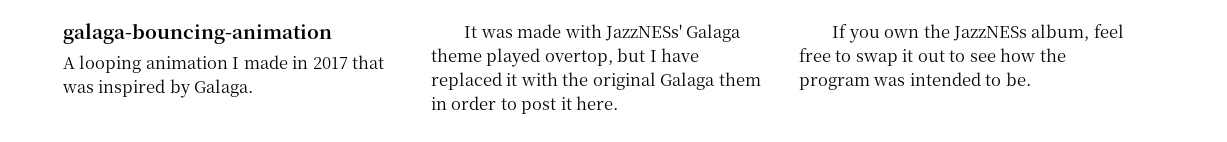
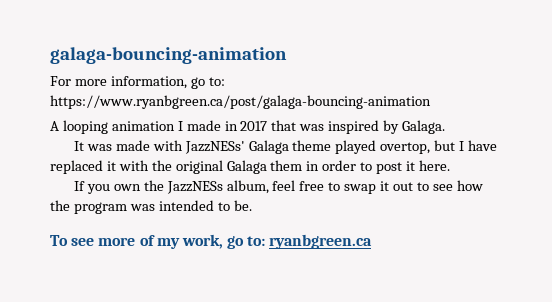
(332, 33) none -> [50,76,225,89] [50,95,431,109] // For more information, go to: https://www.ryanbgreen.ca/post/galaga-bouncing-animation
(1031, 79) none -> [50,234,373,249] // To see more of my work, go to: ryanbgreen.ca

